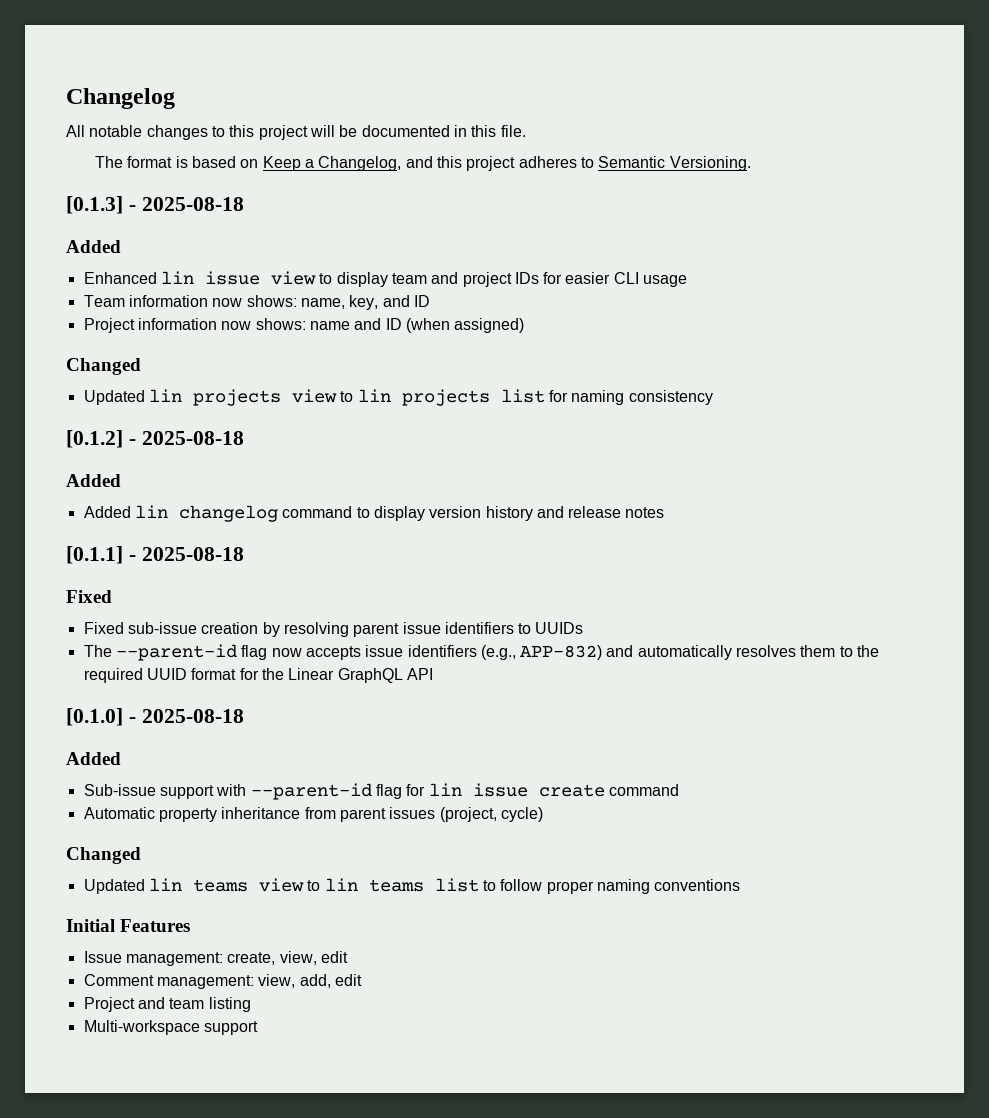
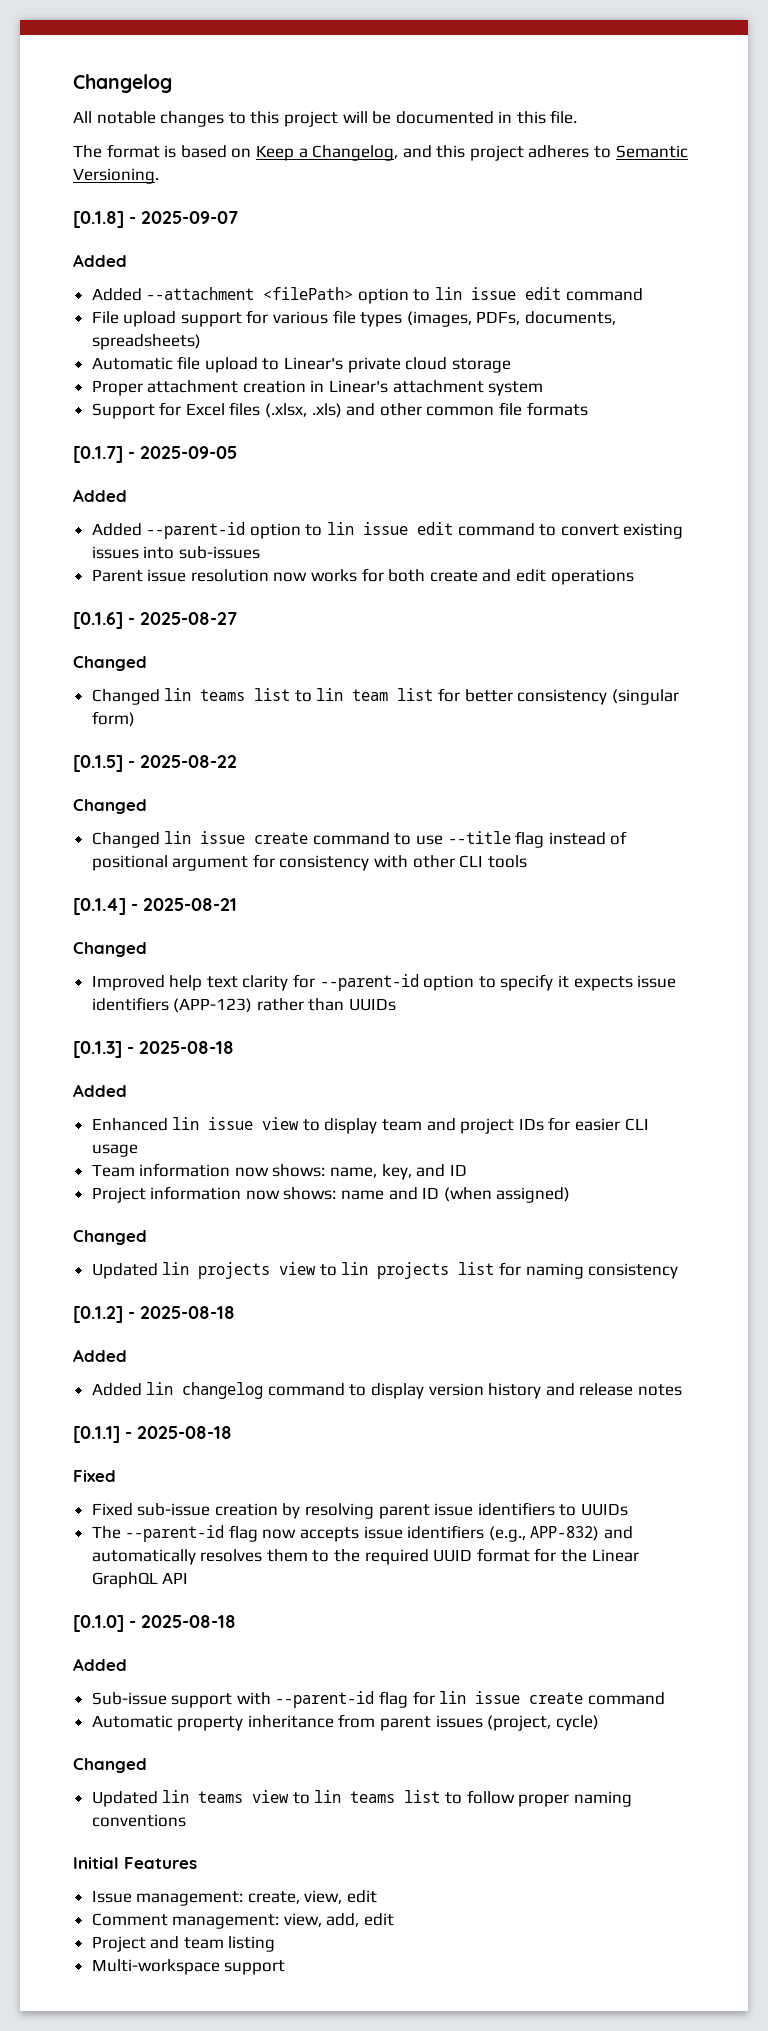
(751, 163) none -> [73,211,238,228] [73,254,127,267] [91,287,643,304] [91,310,617,327] [91,334,201,350] [91,356,511,373] [91,380,544,396] [91,402,588,419] [73,446,237,463] [73,489,127,502] [91,522,684,539] [91,546,260,559] [91,568,634,585] [73,612,237,629] [73,656,147,671] [91,688,679,705] [91,711,135,727] [73,755,237,772] [73,799,147,814] [91,831,628,848] [91,854,527,871] [73,898,237,915] [73,942,147,957] [91,974,677,991] [91,997,397,1013] // [0.1.8] - 2025-09-07 // Added // Added --attachment <filePath> option to lin issue edit command // File upload support for various file types (images, PDFs, documents, spreadsheets) // Automatic file upload to Linear's private cloud storage // Proper attachment creation in Linear's attachment system // Support for Excel files (.xlsx, .xls) and other common file formats // [0.1.7] - 2025-09-05 // Added // Added --parent-id option to lin issue edit command to convert existing issues into sub-issues // Parent issue resolution now works for both create and edit operations // [0.1.6] - 2025-08-27 // Changed // Changed lin teams list to lin team list for better consistency (singular form) // [0.1.5] - 2025-08-22 // Changed // Changed lin issue create command to use --title flag instead of positional argument for consistency with other CLI tools // [0.1.4] - 2025-08-21 // Changed // Improved help text clarity for --parent-id option to specify it expects issue identifiers (APP-123) rather than UUIDs

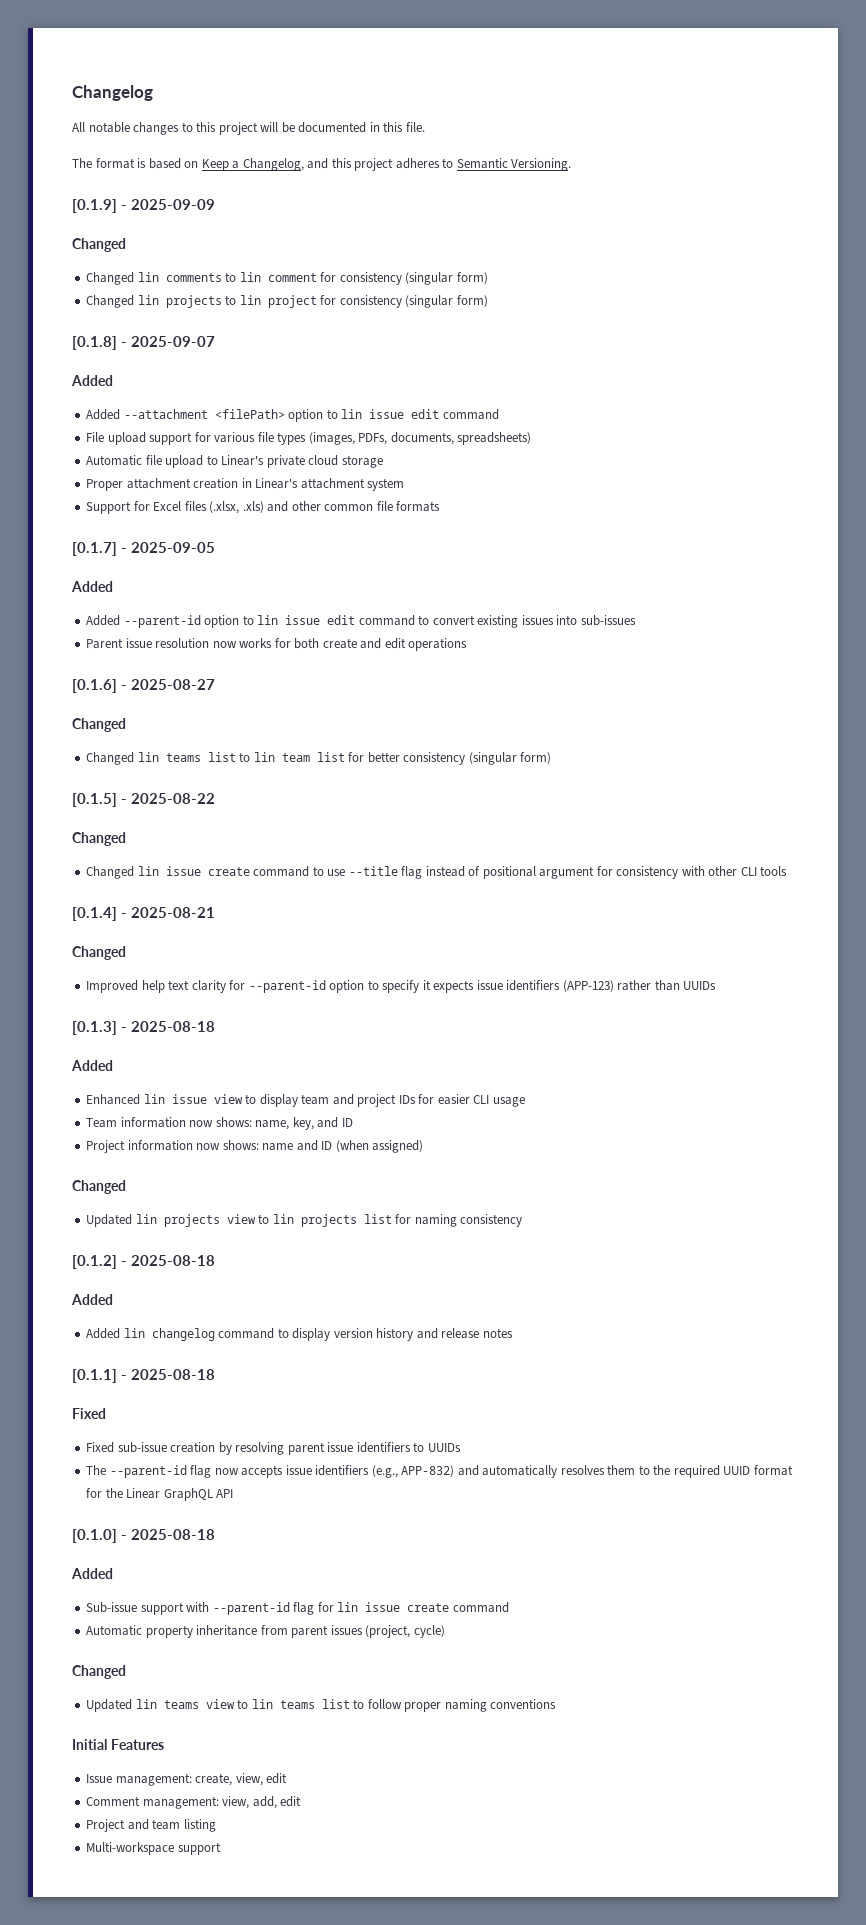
(159, 176) none -> [72,199,216,213] [72,238,126,252] [86,272,488,285] [86,295,488,308] // [0.1.9] - 2025-09-09 // Changed // Changed lin comments to lin comment for consistency (singular form) // Changed lin projects to lin project for consistency (singular form)

